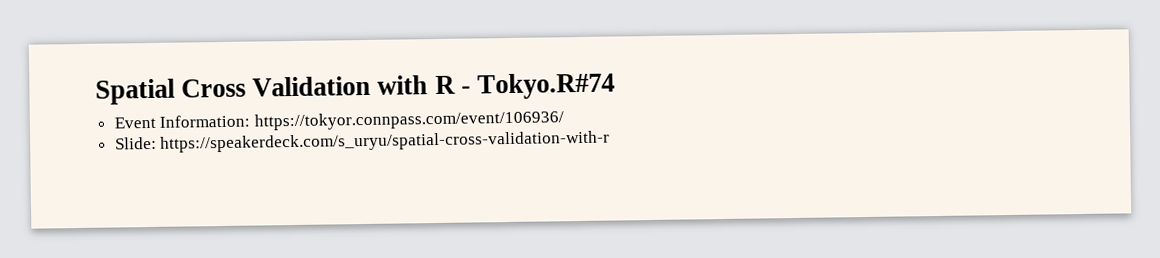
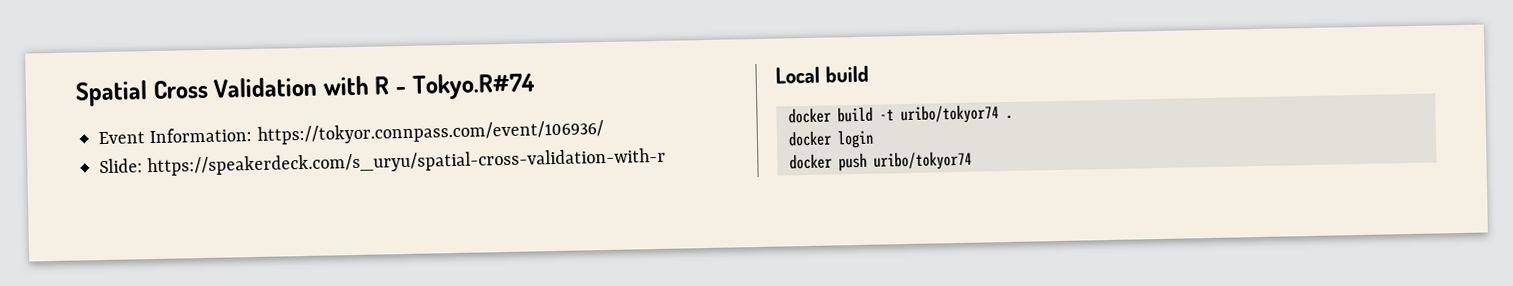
(611, 141) none -> [775,65,869,84] [788,104,1013,125] [788,129,874,149] [789,150,972,172] // Local build // docker build -t uribo/tokyor74 . // docker login // docker push uribo/tokyor74

